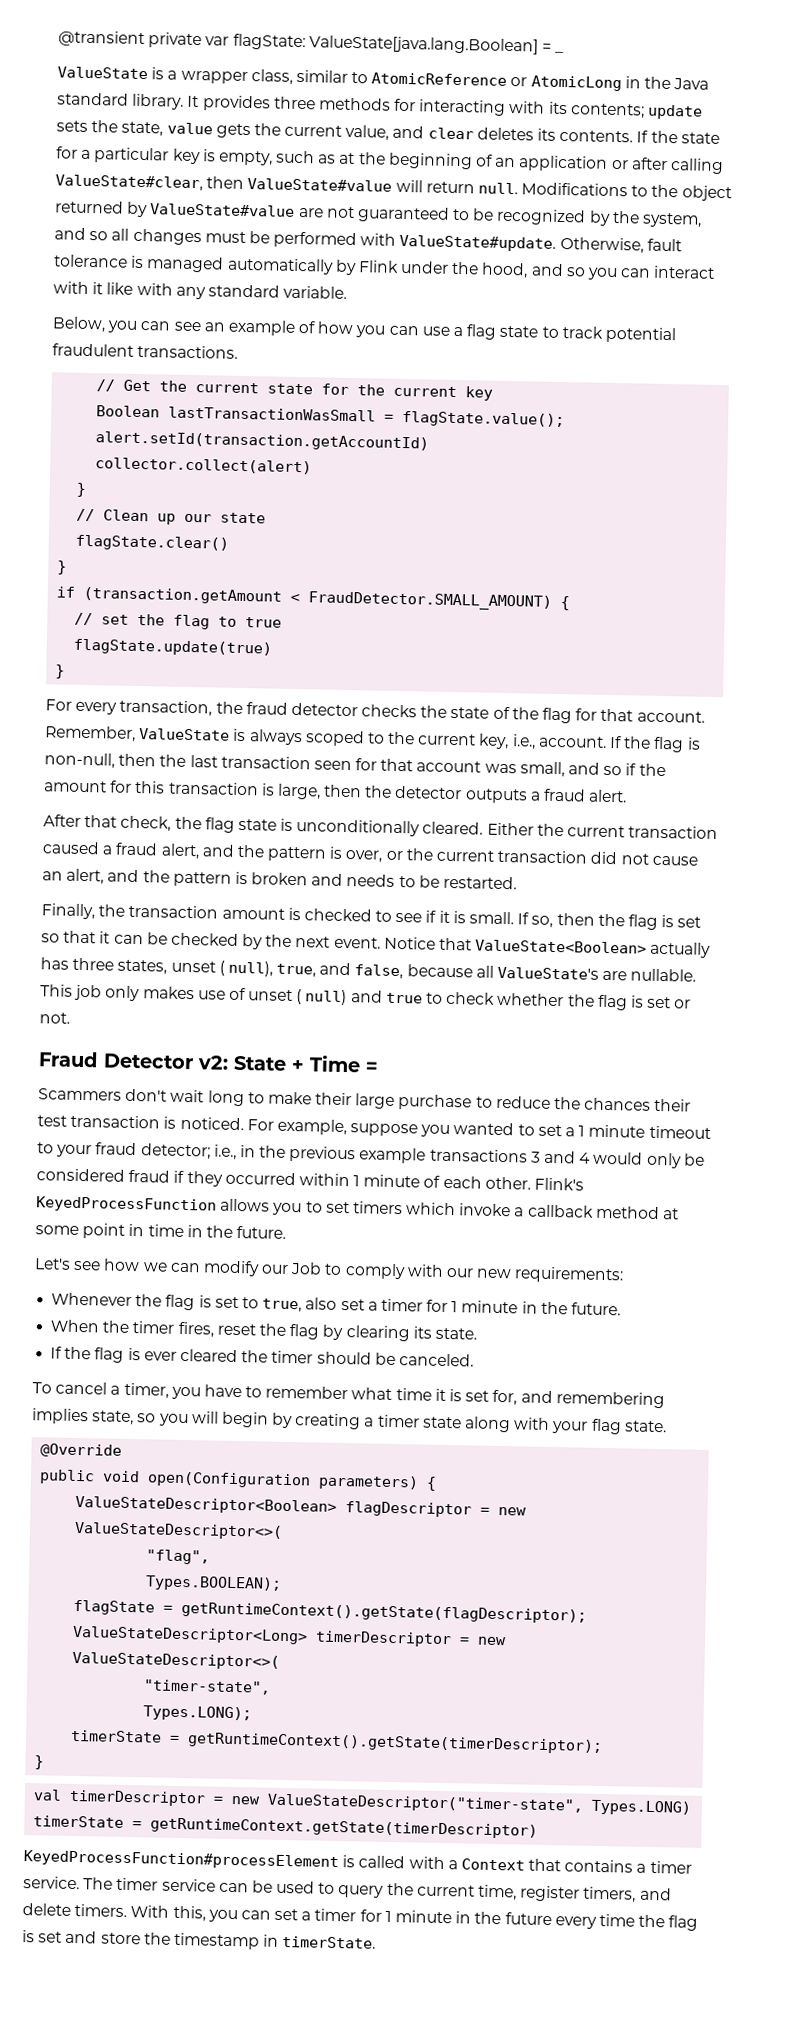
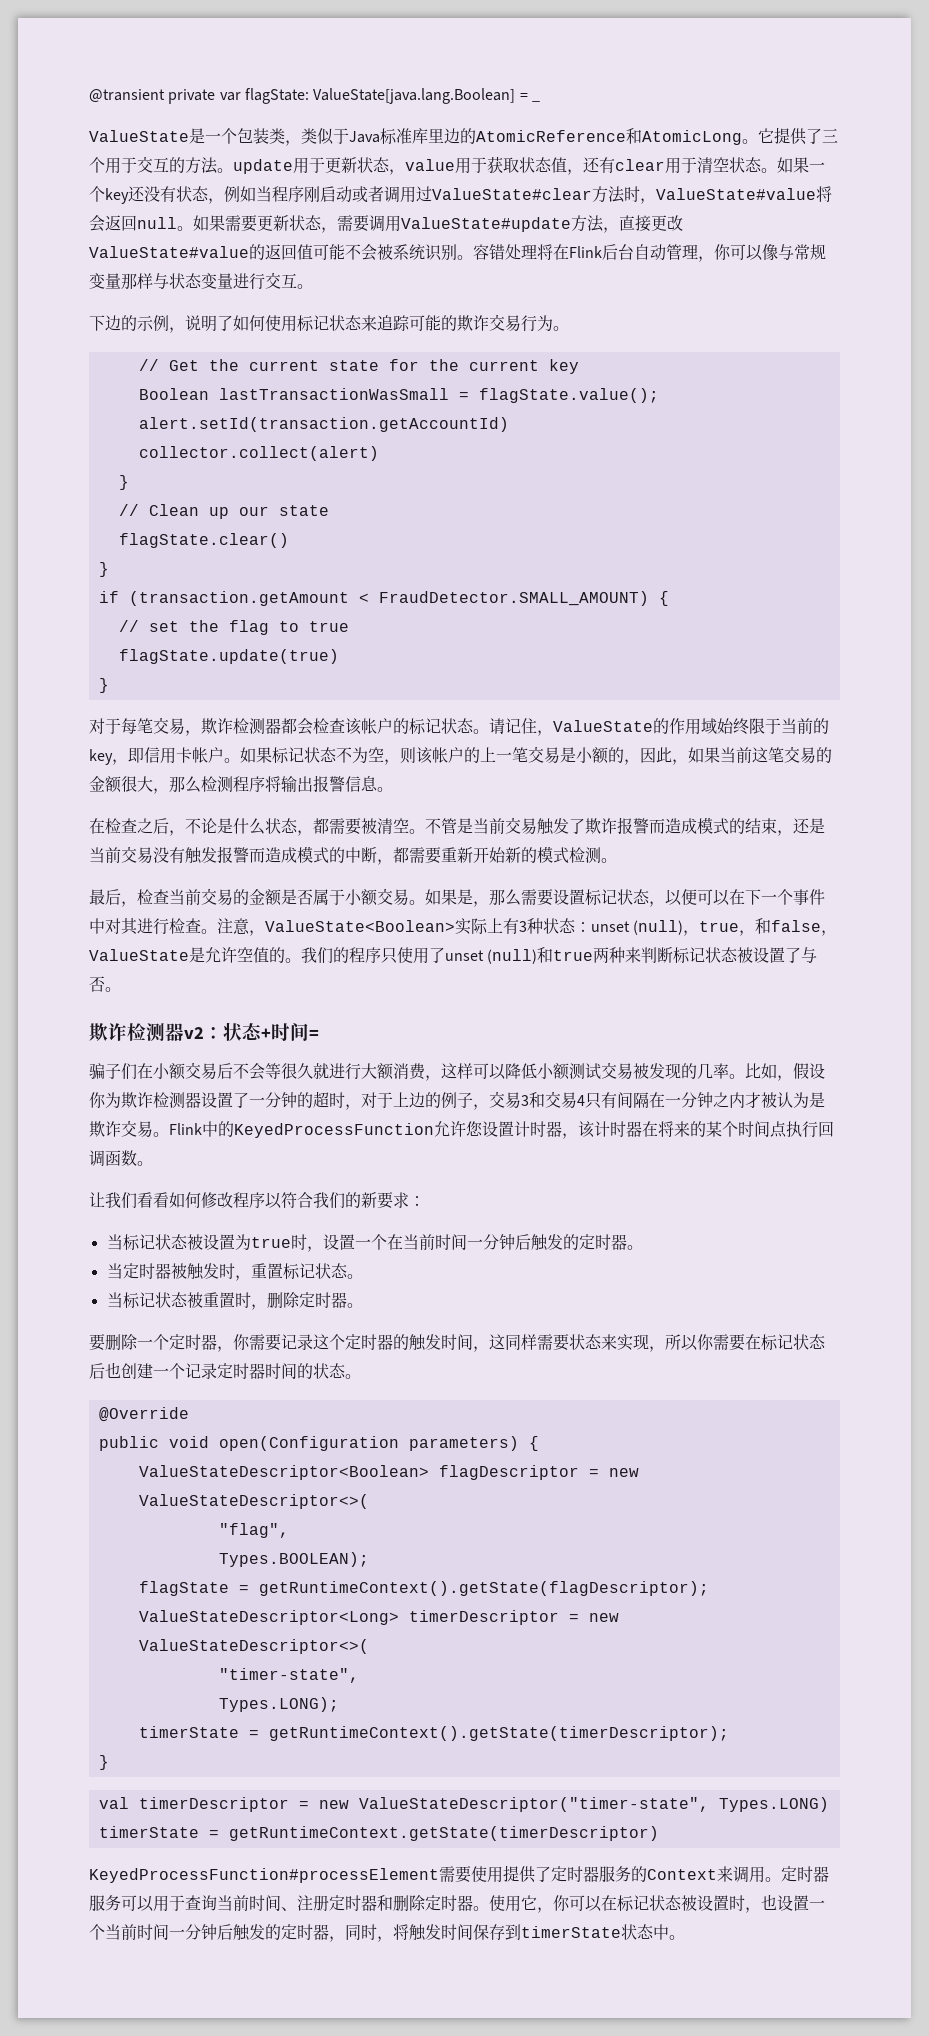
[151,67,710,92] [57,92,704,120] [56,120,720,144] [56,146,724,175] [55,174,732,202] [55,200,703,228] [54,227,682,254] [54,254,716,281] [53,281,348,300] [52,316,676,344] [52,343,239,359] is a wrapper class, similar to AtomicReference or AtomicLong in the Java standard library. It provides three methods for interacting with its contents; update sets the state, value gets the current value, and clear deletes its contents. If the state for a particular key is empty, such as at the beginning of an application or after calling ValueState#clear, then ValueState#value will return null. Modifications to the object returned by ValueState#value are not guaranteed to be recognized by the system, and so all changes must be performed with ValueState#update. Otherwise, fault tolerance is managed automatically by Flink under the hood, and so you can interact with it like with any standard variable. // Below, you can see an example of how you can use a flag state to track potential fraudulent transactions. -> [189,127,838,146] [89,156,825,175] [89,186,832,204] [89,215,683,233] [89,244,826,262] [89,272,313,290] [89,314,569,333] 是一个包装类，类似于Java标准库里边的AtomicReference和AtomicLong。它提供了三个用于交互的方法。update用于更新状态，value用于获取状态值，还有clear用于清空状态。如果一个key还没有状态，例如当程序刚启动或者调用过ValueState#clear方法时，ValueState#value将会返回null。如果需要更新状态，需要调用ValueState#update方法，直接更改ValueState#value的返回值可能不会被系统识别。容错处理将在Flink后台自动管理，你可以像与常规变量那样与状态变量进行交互。 // 下边的示例，说明了如何使用标记状态来追踪可能的欺诈交易行为。
[45,699,705,724] [45,725,701,753] [44,752,666,778] [44,780,628,804] [43,814,719,840] [42,841,698,866] [42,868,518,890] [41,903,702,930] [41,930,712,958] [40,957,697,982] [40,984,692,1011] [39,1012,70,1024] [38,1051,378,1073] [38,1088,692,1112] [37,1114,711,1139] [37,1142,705,1169] [36,1168,585,1191] [36,1196,680,1220] [35,1223,287,1239] [34,1258,625,1284] [51,1292,622,1316] [50,1319,477,1342] [50,1346,474,1367] [32,1381,665,1409] [32,1408,667,1435] For every transaction, the fraud detector checks the state of the flag for that account. Remember, ValueState is always scoped to the current key, i.e., account. If the flag is non-null, then the last transaction seen for that account was small, and so if the amount for this transaction is large, then the detector outputs a fraud alert. // After that check, the flag state is unconditionally cleared. Either the current transaction caused a fraud alert, and the pattern is over, or the current transaction did not cause an alert, and the pattern is broken and needs to be restarted. // Finally, the transaction amount is checked to see if it is small. If so, then the flag is set so that it can be checked by the next event. Notice that ValueState<Boolean> actually has three states, unset ( null), true, and false, because all ValueState's are nullable. This job only makes use of unset ( null) and true to check whether the flag is set or not. // Fraud Detector v2: State + Time = // Scammers don't wait long to make their large purchase to reduce the chances their test transaction is noticed. For example, suppose you wanted to set a 1 minute timeout to your fraud detector; i.e., in the previous example transactions 3 and 4 would only be considered fraud if they occurred within 1 minute of each other. Flink's KeyedProcessFunction allows you to set timers which invoke a callback method at some point in time in the future. // Let's see how we can modify our Job to comply with our new requirements: // Whenever the flag is set to true, also set a timer for 1 minute in the future. // When the timer fires, reset the flag by clearing its state. // If the flag is ever cleared the timer should be canceled. // To cancel a timer, you have to remember what time it is set for, and remembering implies state, so you will begin by creating a timer state along with your flag state. -> [89,717,829,736] [89,746,832,765] [89,775,393,794] [89,817,825,836] [89,846,617,865] [89,888,825,907] [89,918,838,936] [89,947,818,964] [89,976,121,992] [89,1022,319,1041] [89,1062,825,1081] [89,1091,825,1110] [89,1120,834,1139] [89,1150,153,1167] [89,1192,425,1209] [106,1234,643,1252] [106,1263,363,1281] [106,1292,363,1310] [89,1334,826,1352] [89,1362,361,1379] 对于每笔交易，欺诈检测器都会检查该帐户的标记状态。请记住，ValueState的作用域始终限于当前的key，即信用卡帐户。如果标记状态不为空，则该帐户的上一笔交易是小额的，因此，如果当前这笔交易的金额很大，那么检测程序将输出报警信息。 // 在检查之后，不论是什么状态，都需要被清空。不管是当前交易触发了欺诈报警而造成模式的结束，还是当前交易没有触发报警而造成模式的中断，都需要重新开始新的模式检测。 // 最后，检查当前交易的金额是否属于小额交易。如果是，那么需要设置标记状态，以便可以在下一个事件中对其进行检查。注意，ValueState<Boolean>实际上有3种状态：unset (null)，true，和false，ValueState是允许空值的。我们的程序只使用了unset (null)和true两种来判断标记状态被设置了与否。 // 欺诈检测器v2：状态+时间= // 骗子们在小额交易后不会等很久就进行大额消费，这样可以降低小额测试交易被发现的几率。比如，假设你为欺诈检测器设置了一分钟的超时，对于上边的例子，交易3和交易4只有间隔在一分钟之内才被认为是欺诈交易。Flink中的KeyedProcessFunction允许您设置计时器，该计时器在将来的某个时间点执行回调函数。 // 让我们看看如何修改程序以符合我们的新要求： // 当标记状态被设置为true时，设置一个在当前时间一分钟后触发的定时器。 // 当定时器被触发时，重置标记状态。 // 当标记状态被重置时，删除定时器。 // 要删除一个定时器，你需要记录这个定时器的触发时间，这同样需要状态来实现，所以你需要在标记状态后也创建一个记录定时器时间的状态。
[342,1855,692,1874] [23,1876,672,1903] [22,1903,699,1931] [22,1930,377,1950] is called with a Context that contains a timer service. The timer service can be used to query the current time, register timers, and delete timers. With this, you can set a timer for 1 minute in the future every time the flag is set and store the timestamp in timerState. -> [439,1865,829,1883] [89,1894,825,1913] [89,1924,685,1942] 需要使用提供了定时器服务的Context来调用。定时器服务可以用于查询当前时间、注册定时器和删除定时器。使用它，你可以在标记状态被设置时，也设置一个当前时间一分钟后触发的定时器，同时，将触发时间保存到timerState状态中。

